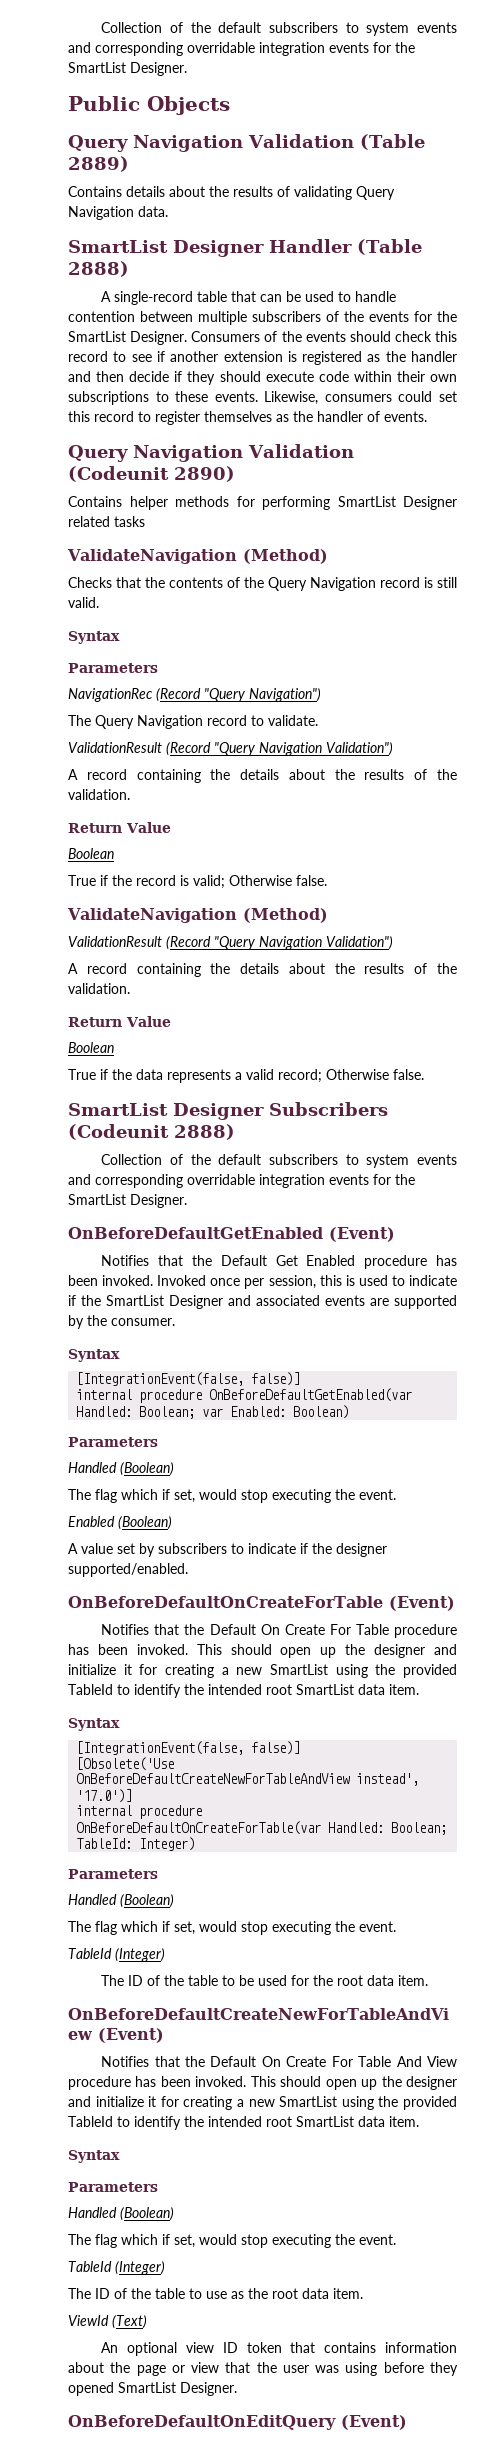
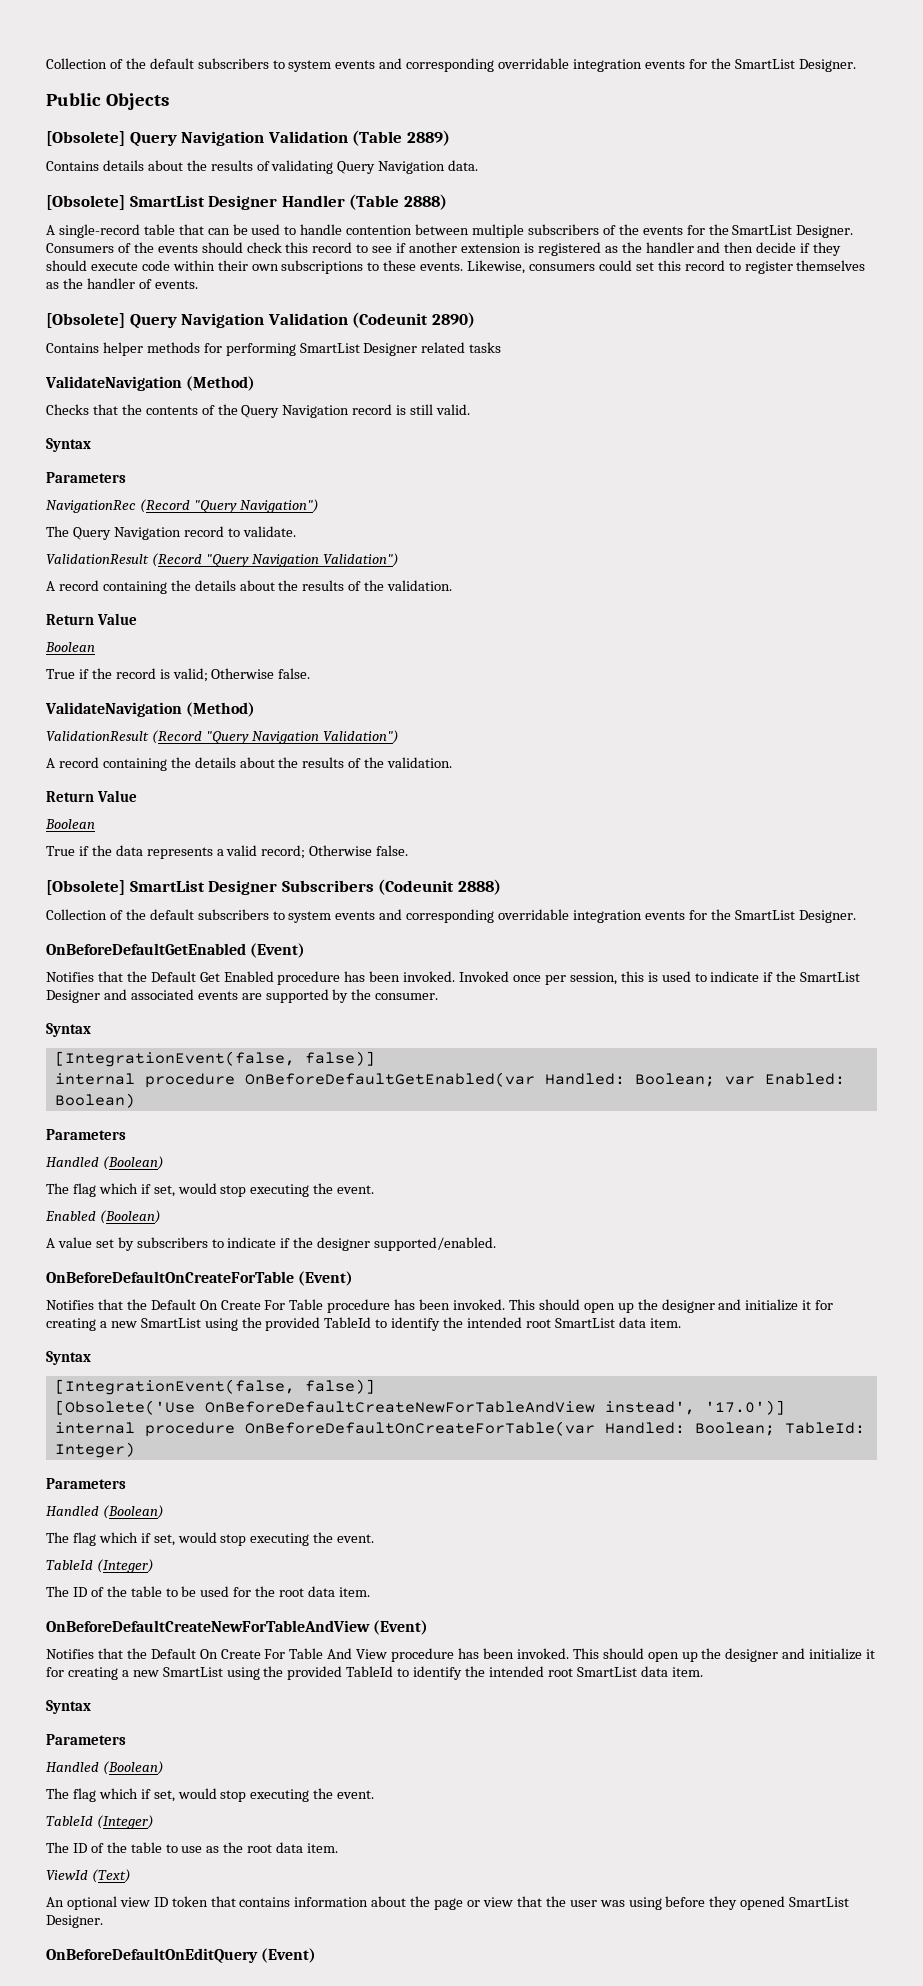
(230, 105) none -> [46,131,125,146] [Obsolete]
(168, 211) none -> [46,195,125,210] [Obsolete]
(427, 416) none -> [46,313,125,328] [Obsolete]
(424, 1074) none -> [46,880,125,895] [Obsolete]

